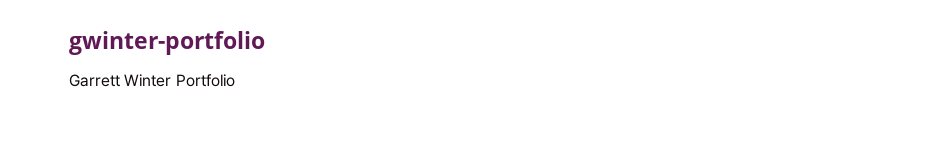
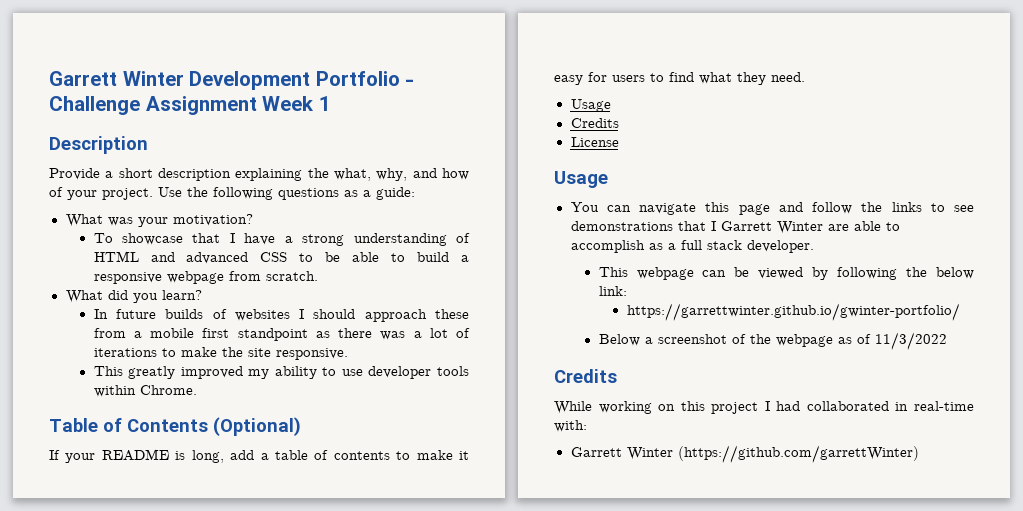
[69,31,265,55] [69,74,235,87] gwinter-portfolio // Garrett Winter Portfolio -> [49,71,415,90] [49,96,331,115] [49,136,148,154] [49,168,469,181] [49,187,415,200] [65,214,253,227] [93,233,470,246] [93,251,470,264] [93,271,318,284] [65,290,202,303] [93,309,469,322] [93,328,471,341] [93,347,348,360] [93,366,469,379] [93,385,197,397] [49,417,301,436] [49,449,470,463] [554,72,805,85] [570,99,611,112] [570,118,619,128] [570,137,619,147] [554,171,608,188] [570,202,974,215] [570,221,900,234] [570,240,814,253] [598,267,974,280] [598,286,627,296] [626,303,960,321] [598,332,947,350] [554,369,617,383] [554,401,974,414] [554,420,587,432] [570,445,919,463] Garrett Winter Development Portfolio - Challenge Assignment Week 1 // Description // Provide a short description explaining the what, why, and how of your project. Use the following questions as a guide: // What was your motivation? // To showcase that I have a strong understanding of HTML and advanced CSS to be able to build a responsive webpage from scratch. // What did you learn? // In future builds of websites I should approach these from a mobile first standpoint as there was a lot of iterations to make the site responsive. // This greatly improved my ability to use developer tools within Chrome. // Table of Contents (Optional) // If your README is long, add a table of contents to make it easy for users to find what they need. // Usage // Credits // License // Usage // You can navigate this page and follow the links to see demonstrations that I Garrett Winter are able to accomplish as a full stack developer. // This webpage can be viewed by following the below link: // https://garrettwinter.github.io/gwinter-portfolio/ // Below a screenshot of the webpage as of 11/3/2022 // Credits // While working on this project I had collaborated in real-time with: // Garrett Winter (https://github.com/garrettWinter)

